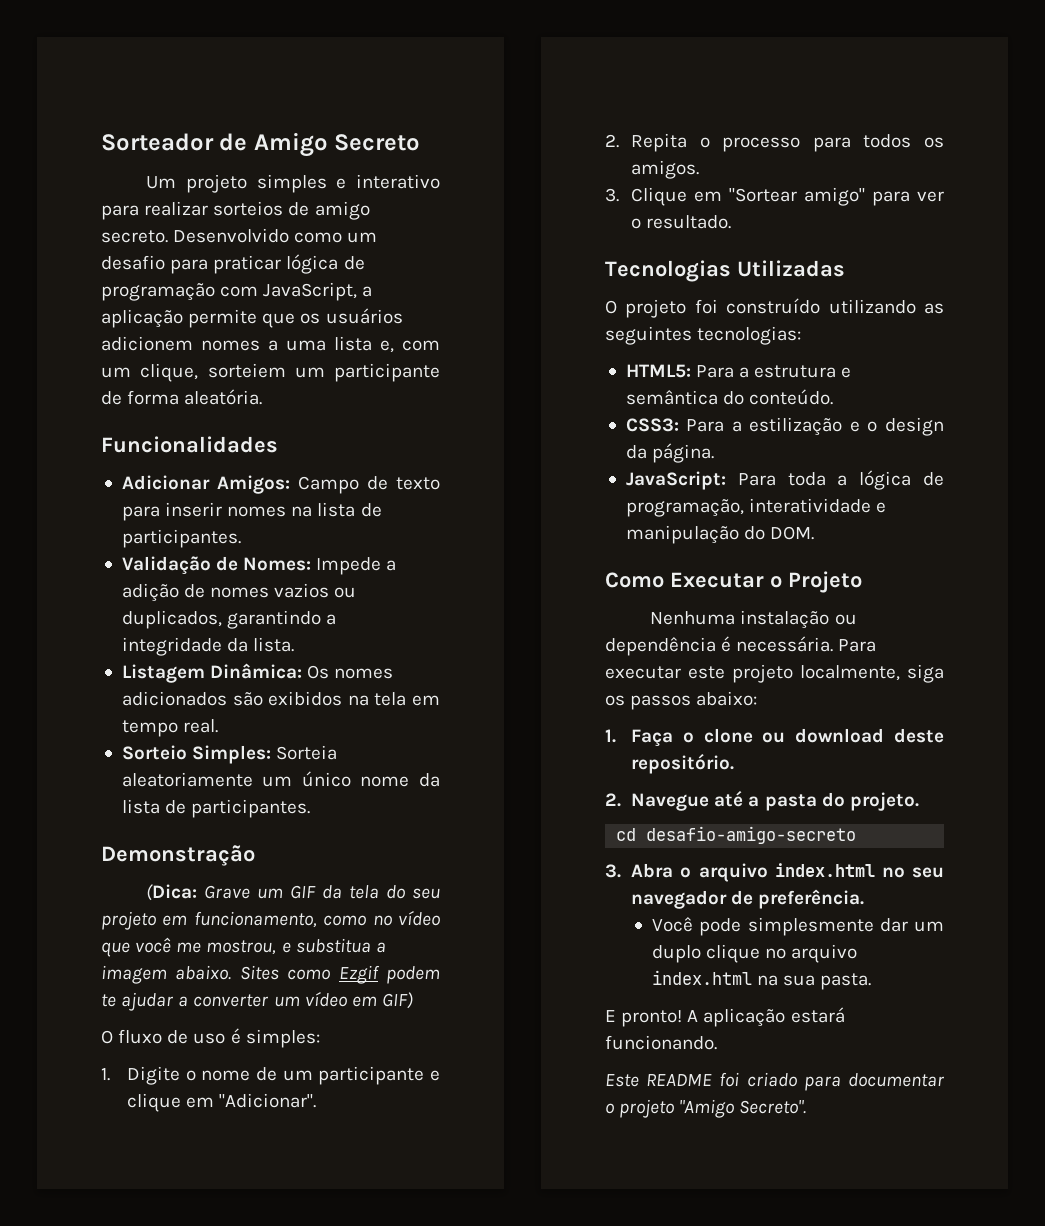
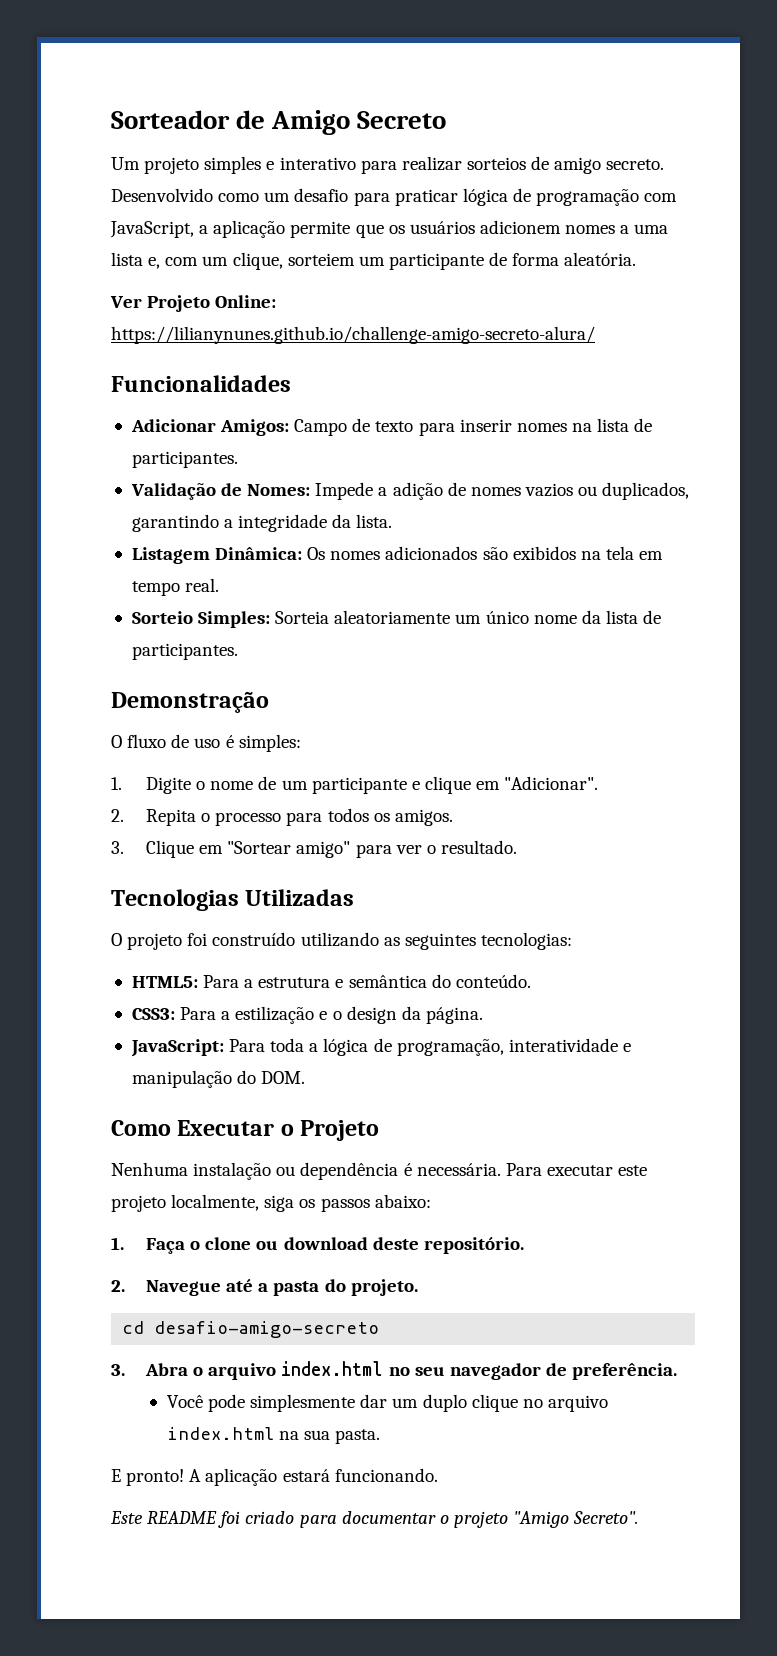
(263, 397) none -> [110,295,277,312] [111,326,595,344] // Ver Projeto Online: https://lilianynunes.github.io/challenge-amigo-secreto-alura/
[146,884,440,901] [101,910,441,930] [101,937,386,957] [101,965,440,984] [101,991,413,1011] // (Dica: Grave um GIF da tela do seu projeto em funcionamento, como no vídeo que você me mostrou, e substitua a imagem abaixo. Sites como Ezgif podem te ajudar a converter um vídeo em GIF) -> (269, 702) none

